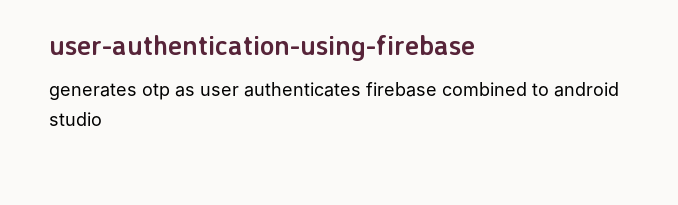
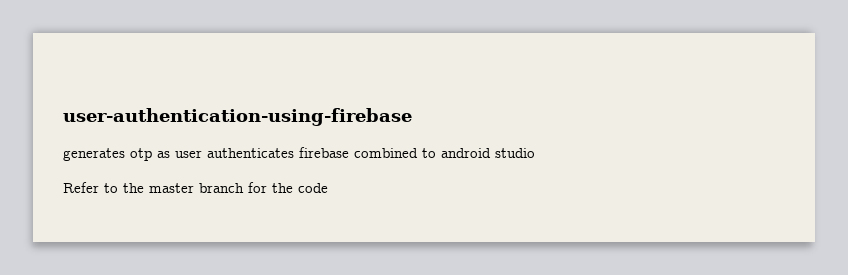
(102, 119) none -> [63,182,328,193] // Refer to the master branch for the code

